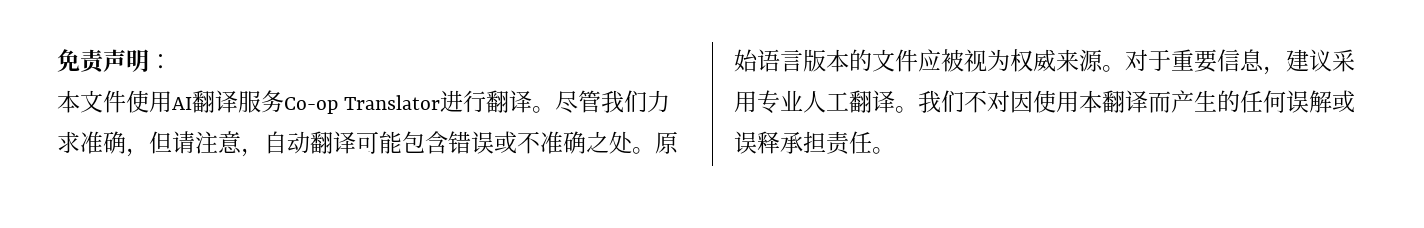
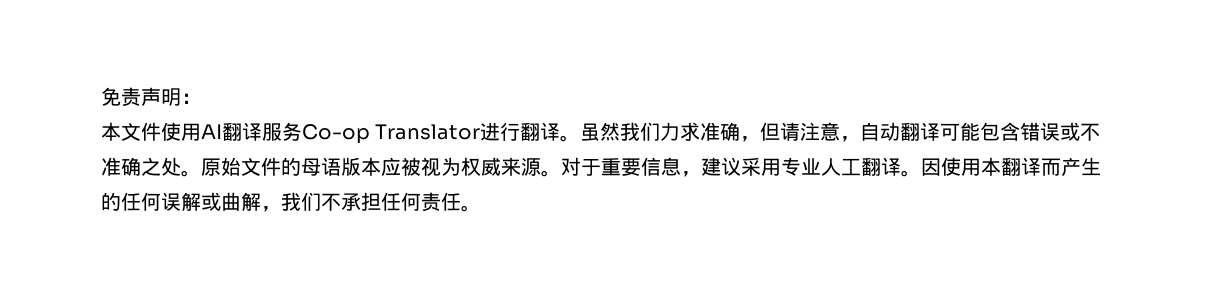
[555,90,602,114] 尽管 -> [580,122,621,141] 虽然
[757,49,918,72] 语言版本的文件 -> [241,157,381,176] 文件的母语版本
[918,90,1010,113] 我们不对 -> (921, 173) none
[734,131,826,154] 误释承担 -> [221,192,421,212] 曲解，我们不承担任何

